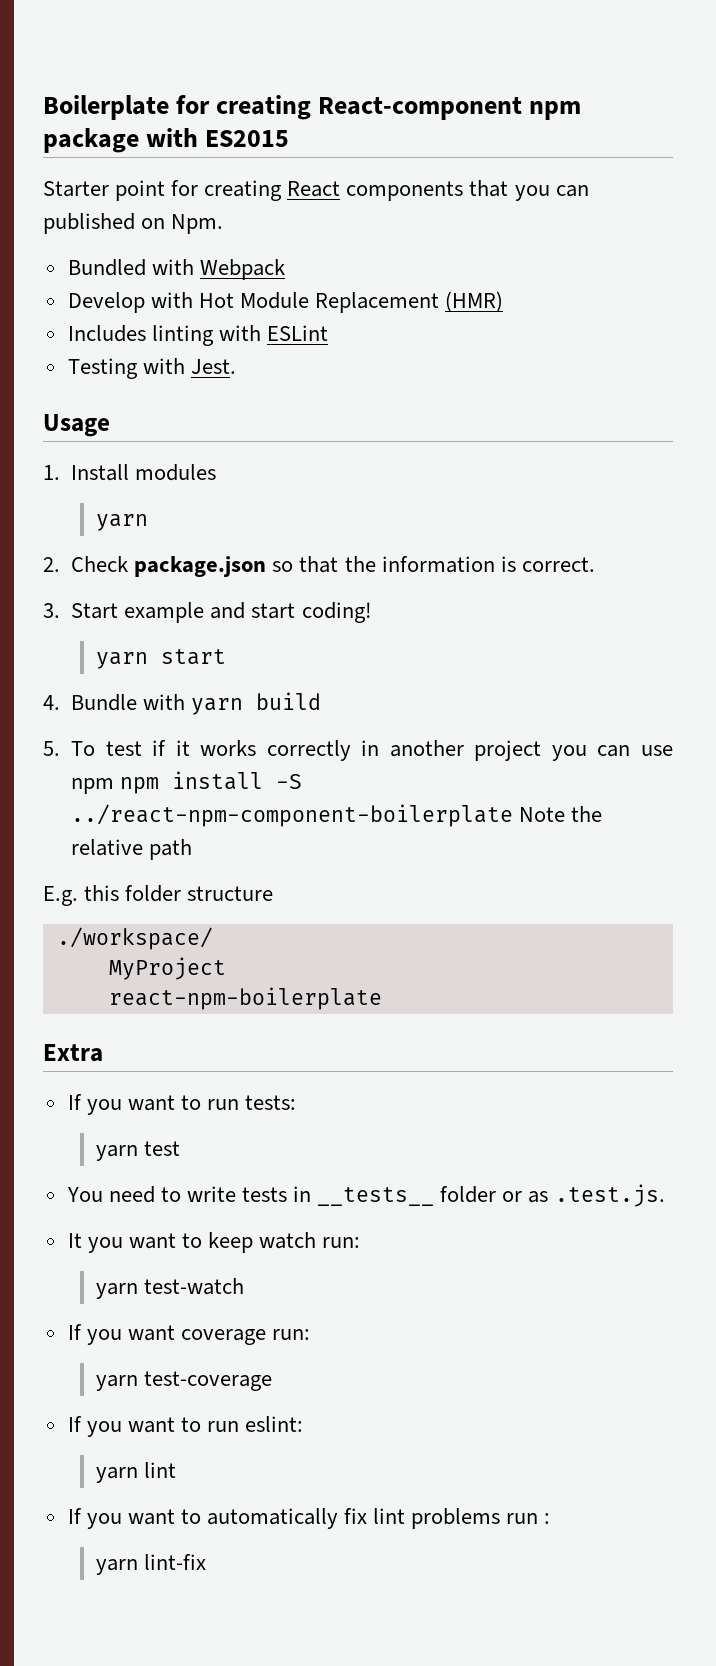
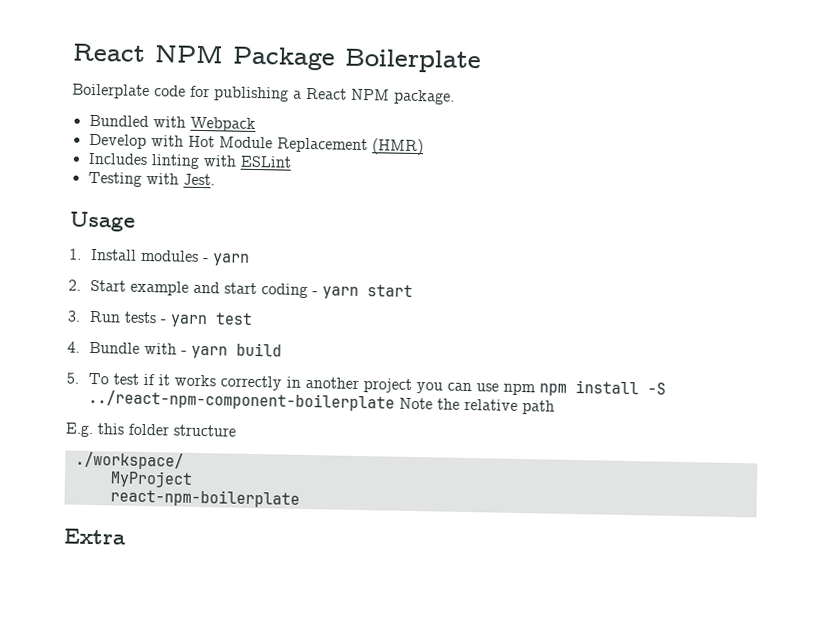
[43,95,582,120] [43,128,290,153] [43,180,589,201] [43,213,224,234] Boilerplate for creating React-component npm package with ES2015 // Starter point for creating React components that you can published on Npm. -> [72,43,482,74] [72,83,455,105] React NPM Package Boilerplate // Boilerplate code for publishing a React NPM package.
(217, 472) // -> [203,258,210,263] -
[71,556,595,577] [43,603,60,618] Check package.json so that the information is correct. // 3. -> (81, 285) none
[301,602,372,623] coding! // -> [261,283,319,299] coding -
(227, 657) none -> [67,310,254,328] // 3. Run tests - yarn test
(186, 702) none -> [181,350,188,355] -
[67,1094,297,1115] [96,1141,181,1161] [66,1184,665,1207] [67,1232,361,1253] [96,1278,245,1299] [67,1324,311,1345] [96,1371,273,1391] [67,1416,304,1437] [96,1462,177,1483] [67,1508,551,1529] [96,1554,207,1575] // If you want to run tests: // yarn test // You need to write tests in __tests__ folder or as .test.js. // It you want to keep watch run: // yarn test-watch // If you want coverage run: // yarn test-coverage // If you want to run eslint: // yarn lint // If you want to automatically fix lint problems run : // yarn lint-fix -> (127, 536) none

